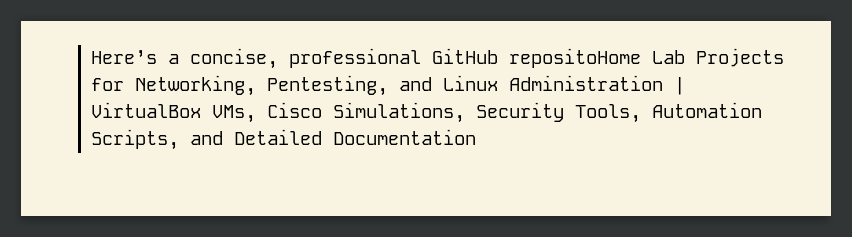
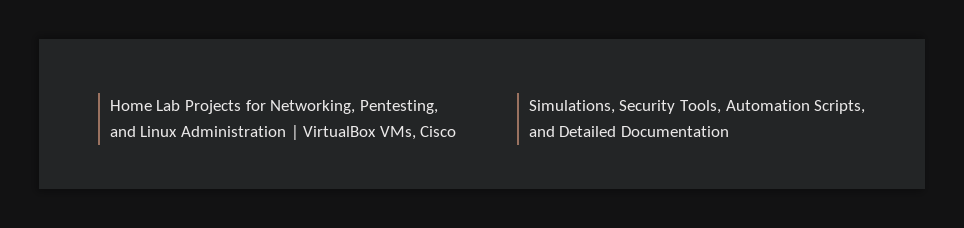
[91,48,642,69] Here’s a concise, professional GitHub repositoHome -> [109,100,152,111] Home

